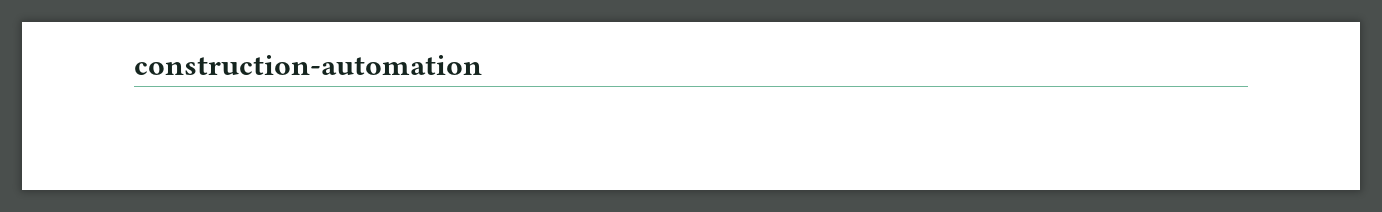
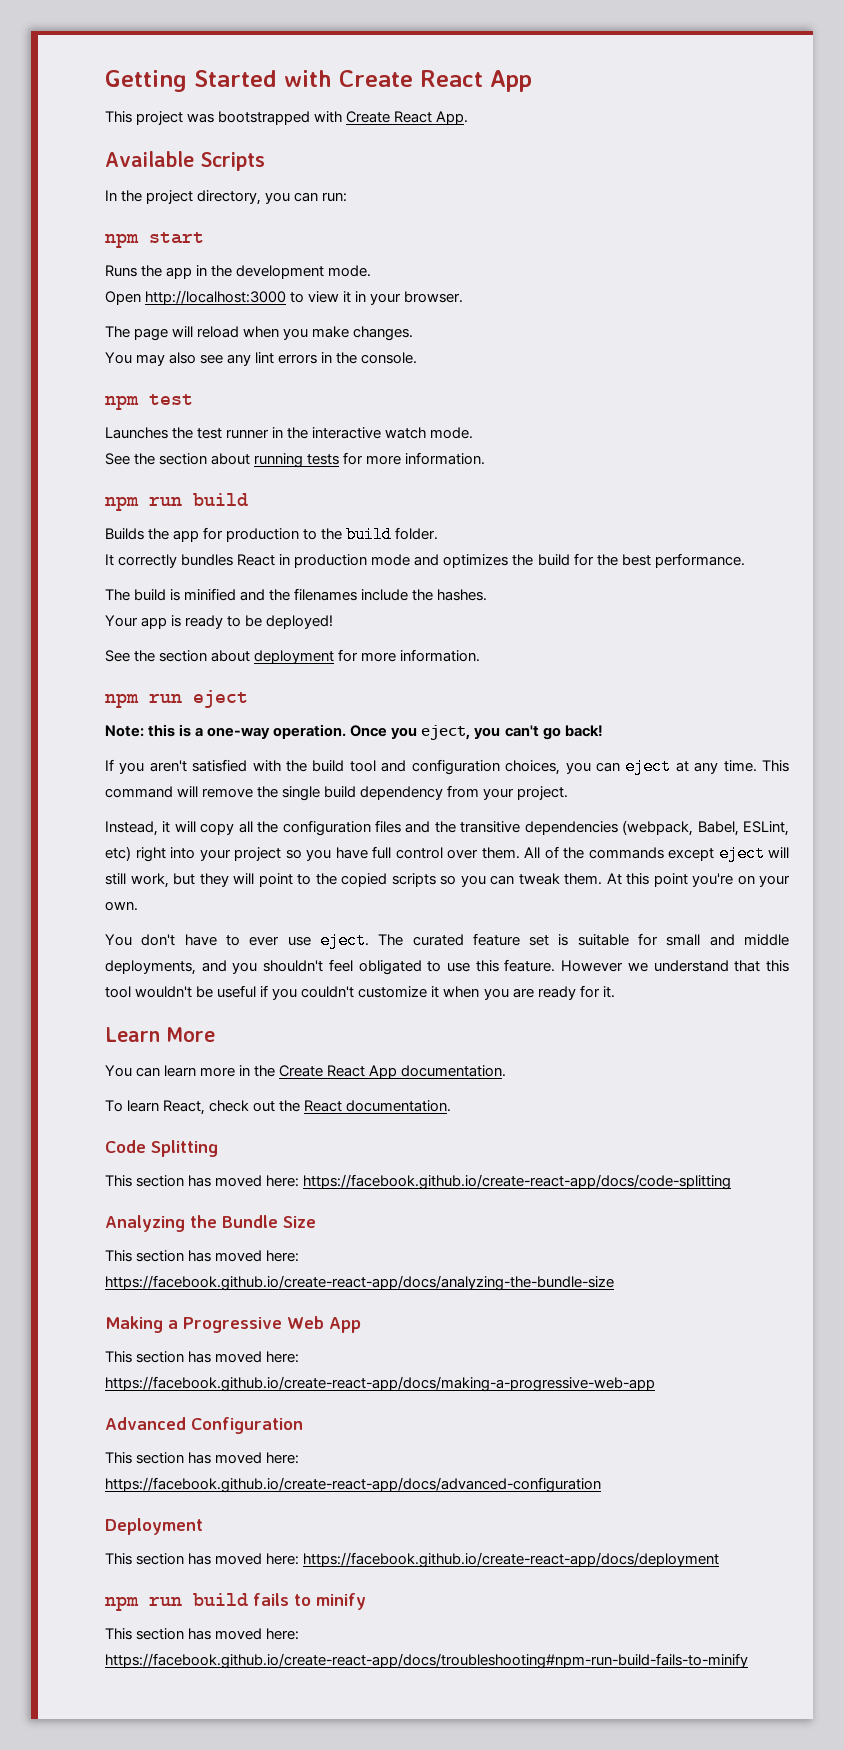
[134,55,482,75] construction-automation -> [105,70,532,92] [105,111,469,125] [105,151,265,171] [105,190,348,205] [105,232,204,248] [105,265,372,279] [105,290,464,305] [105,326,414,341] [105,352,418,366] [105,394,193,410] [105,427,474,439] [105,452,486,468] [105,493,248,511] [105,526,439,543] [105,553,745,568] [105,588,488,601] [105,615,334,629] [105,649,481,664] [105,690,248,708] [105,724,603,740] [105,758,789,775] [105,785,569,801] [105,820,790,836] [105,845,789,862] [105,873,790,888] [105,901,138,911] [105,932,789,949] [105,959,789,975] [105,985,615,1000] [105,1027,215,1042] [105,1065,507,1079] [105,1100,452,1115] [105,1140,218,1157] [105,1174,732,1190] [105,1215,316,1232] [105,1250,300,1262] [105,1275,614,1291] [105,1316,361,1333] [105,1351,300,1363] [105,1376,655,1392] [105,1417,303,1434] [105,1452,300,1464] [105,1477,601,1493] [105,1518,203,1535] [105,1552,720,1568] [105,1593,366,1611] [105,1628,300,1640] [105,1653,748,1669] Getting Started with Create React App // This project was bootstrapped with Create React App. // Available Scripts // In the project directory, you can run: // npm start // Runs the app in the development mode. // Open http://localhost:3000 to view it in your browser. // The page will reload when you make changes. // You may also see any lint errors in the console. // npm test // Launches the test runner in the interactive watch mode. // See the section about running tests for more information. // npm run build // Builds the app for production to the build folder. // It correctly bundles React in production mode and optimizes the build for the best performance. // The build is minified and the filenames include the hashes. // Your app is ready to be deployed! // See the section about deployment for more information. // npm run eject // Note: this is a one-way operation. Once you eject, you can't go back! // If you aren't satisfied with the build tool and configuration choices, you can eject at any time. This command will remove the single build dependency from your project. // Instead, it will copy all the configuration files and the transitive dependencies (webpack, Babel, ESLint, etc) right into your project so you have full control over them. All of the commands except eject will still work, but they will point to the copied scripts so you can tweak them. At this point you're on your own. // You don't have to ever use eject. The curated feature set is suitable for small and middle deployments, and you shouldn't feel obligated to use this feature. However we understand that this tool wouldn't be useful if you couldn't customize it when you are ready for it. // Learn More // You can learn more in the Create React App documentation. // To learn React, check out the React documentation. // Code Splitting // This section has moved here: https://facebook.github.io/create-react-app/docs/code-splitting // Analyzing the Bundle Size // This section has moved here: https://facebook.github.io/create-react-app/docs/analyzing-the-bundle-size // Making a Progressive Web App // This section has moved here: https://facebook.github.io/create-react-app/docs/making-a-progressive-web-app // Advanced Configuration // This section has moved here: https://facebook.github.io/create-react-app/docs/advanced-configuration // Deployment // This section has moved here: https://facebook.github.io/create-react-app/docs/deployment // npm run build fails to minify // This section has moved here: https://facebook.github.io/create-react-app/docs/troubleshooting#npm-run-build-fails-to-minify

